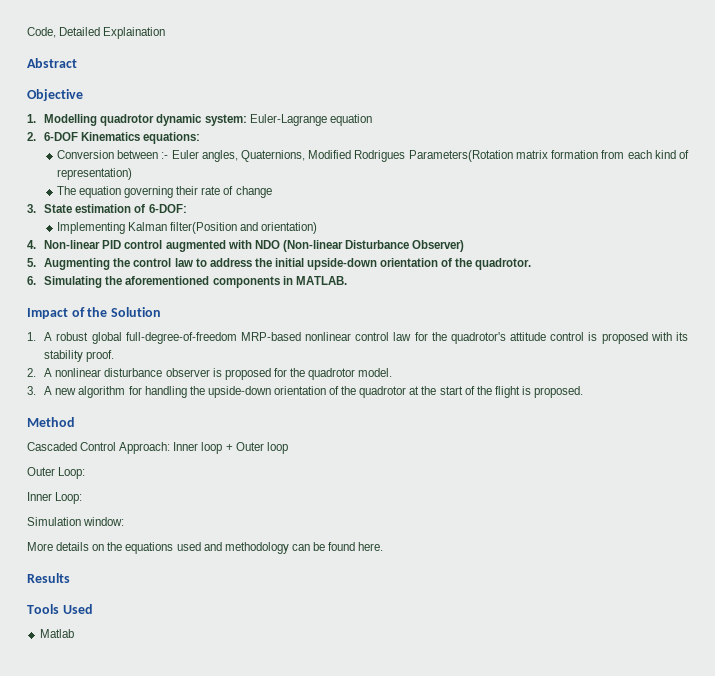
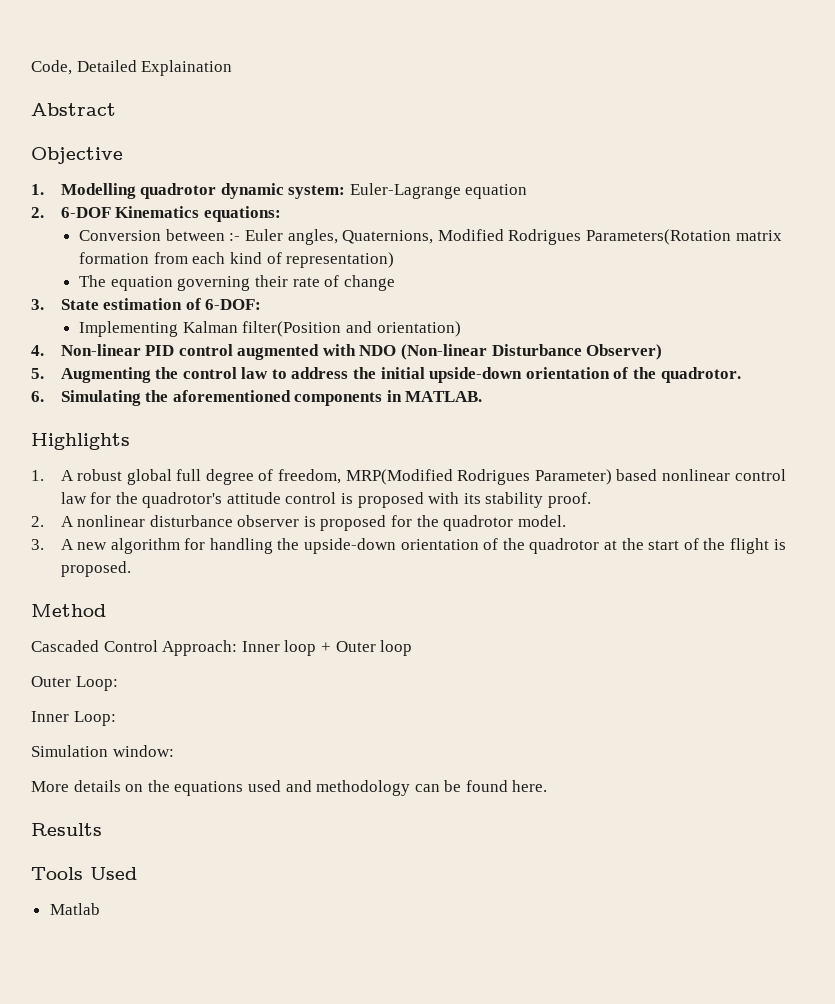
[27,307,161,319] Impact of the Solution -> [31,433,130,450] Highlights
[125,332,301,344] full-degree-of-freedom MRP-based -> [176,469,658,485] full degree of freedom, MRP(Modified Rodrigues Parameter) based

